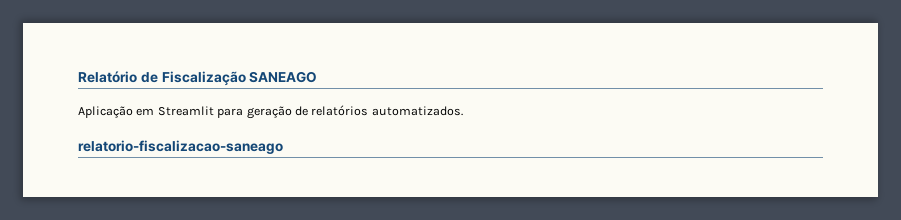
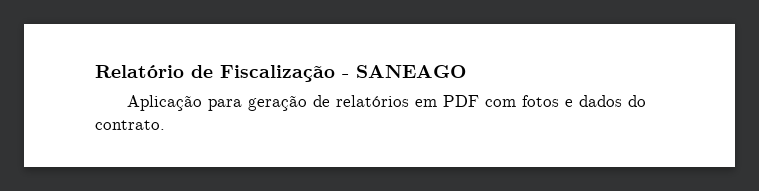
(246, 78) none -> [342,74,349,78] -
[136,106,214,116] em Streamlit -> (203, 103) none
[371,106,463,116] [78,140,283,154] automatizados. // relatorio-fiscalizacao-saneago -> [415,95,647,107] [95,120,165,130] em PDF com fotos e dados do contrato.

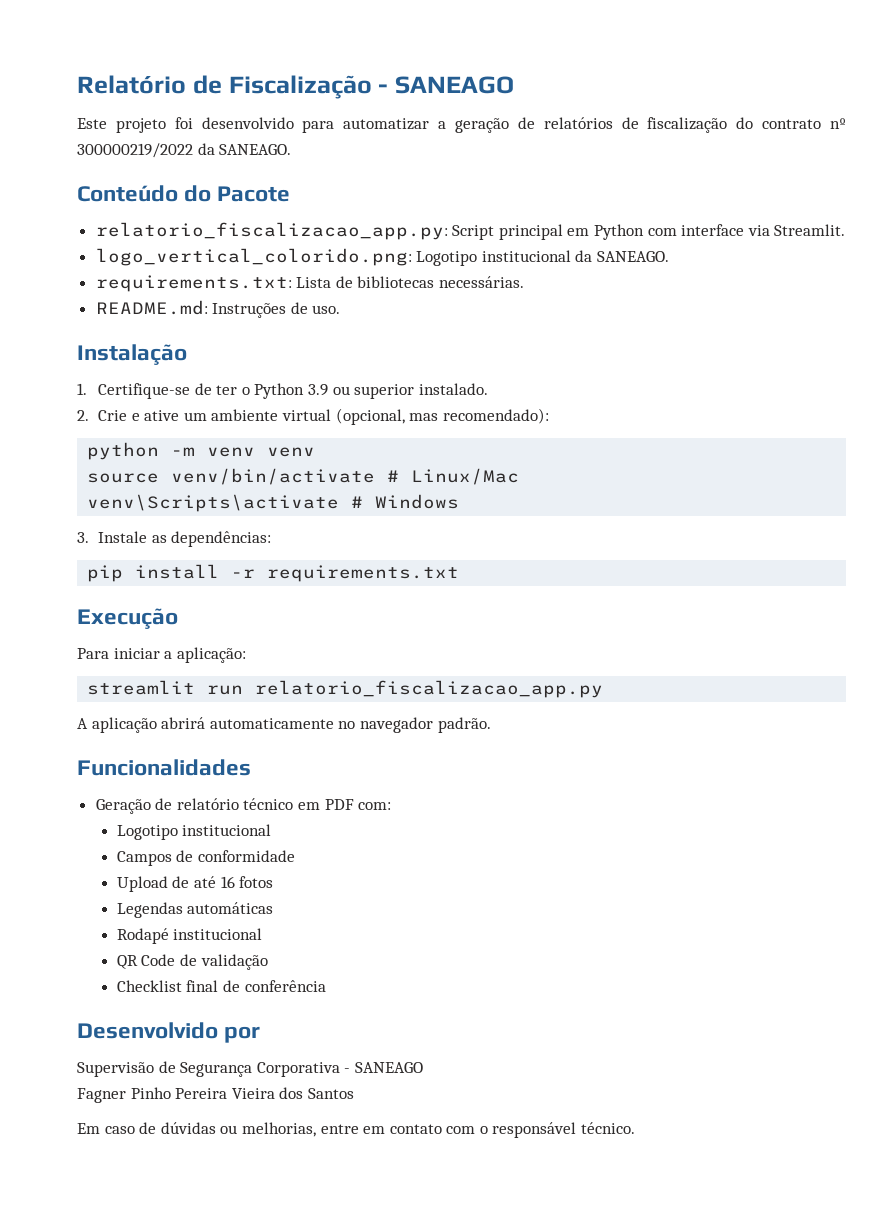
[127,95,647,111] [95,120,165,130] Aplicação para geração de relatórios em PDF com fotos e dados do contrato. -> [77,117,846,133] [77,143,292,158] [77,185,291,202] [95,222,846,240] [95,248,670,266] [95,275,525,292] [95,300,341,318] [77,344,187,365] [77,383,488,399] [77,408,549,425] [87,442,316,460] [87,468,520,485] [87,494,460,512] [77,531,272,547] [87,564,460,582] [77,608,178,629] [77,647,246,663] [87,680,604,698] [77,717,491,733] [77,759,251,776] [95,798,392,814] [116,824,272,840] [116,850,295,866] [116,876,274,892] [116,902,274,918] [116,928,263,944] [116,954,268,970] [116,980,326,992] [77,1022,261,1043] [77,1061,423,1077] [77,1087,354,1103] [77,1122,636,1138] Este projeto foi desenvolvido para automatizar a geração de relatórios de fiscalização do contrato nº 300000219/2022 da SANEAGO. // Conteúdo do Pacote // relatorio_fiscalizacao_app.py: Script principal em Python com interface via Streamlit. // logo_vertical_colorido.png: Logotipo institucional da SANEAGO. // requirements.txt: Lista de bibliotecas necessárias. // README.md: Instruções de uso. // Instalação // 1. Certifique-se de ter o Python 3.9 ou superior instalado. // 2. Crie e ative um ambiente virtual (opcional, mas recomendado): // python -m venv venv // source venv/bin/activate # Linux/Mac // venv\Scripts\activate # Windows // 3. Instale as dependências: // pip install -r requirements.txt // Execução // Para iniciar a aplicação: // streamlit run relatorio_fiscalizacao_app.py // A aplicação abrirá automaticamente no navegador padrão. // Funcionalidades // Geração de relatório técnico em PDF com: // Logotipo institucional // Campos de conformidade // Upload de até 16 fotos // Legendas automáticas // Rodapé institucional // QR Code de validação // Checklist final de conferência // Desenvolvido por // Supervisão de Segurança Corporativa - SANEAGO // Fagner Pinho Pereira Vieira dos Santos // Em caso de dúvidas ou melhorias, entre em contato com o responsável técnico.

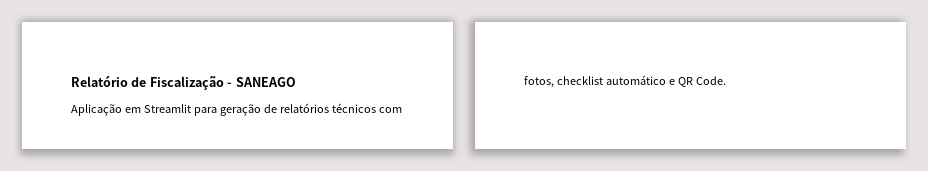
[77,117,846,133] [77,143,292,158] [77,185,291,202] [95,222,846,240] [95,248,670,266] [95,275,525,292] [95,300,341,318] [77,344,187,365] [77,383,488,399] [77,408,549,425] [87,442,316,460] [87,468,520,485] [87,494,460,512] [77,531,272,547] [87,564,460,582] [77,608,178,629] [77,647,246,663] [87,680,604,698] [77,717,491,733] [77,759,251,776] [95,798,392,814] [116,824,272,840] [116,850,295,866] [116,876,274,892] [116,902,274,918] [116,928,263,944] [116,954,268,970] [116,980,326,992] [77,1022,261,1043] [77,1061,423,1077] [77,1087,354,1103] [77,1122,636,1138] Este projeto foi desenvolvido para automatizar a geração de relatórios de fiscalização do contrato nº 300000219/2022 da SANEAGO. // Conteúdo do Pacote // relatorio_fiscalizacao_app.py: Script principal em Python com interface via Streamlit. // logo_vertical_colorido.png: Logotipo institucional da SANEAGO. // requirements.txt: Lista de bibliotecas necessárias. // README.md: Instruções de uso. // Instalação // 1. Certifique-se de ter o Python 3.9 ou superior instalado. // 2. Crie e ative um ambiente virtual (opcional, mas recomendado): // python -m venv venv // source venv/bin/activate # Linux/Mac // venv\Scripts\activate # Windows // 3. Instale as dependências: // pip install -r requirements.txt // Execução // Para iniciar a aplicação: // streamlit run relatorio_fiscalizacao_app.py // A aplicação abrirá automaticamente no navegador padrão. // Funcionalidades // Geração de relatório técnico em PDF com: // Logotipo institucional // Campos de conformidade // Upload de até 16 fotos // Legendas automáticas // Rodapé institucional // QR Code de validação // Checklist final de conferência // Desenvolvido por // Supervisão de Segurança Corporativa - SANEAGO // Fagner Pinho Pereira Vieira dos Santos // Em caso de dúvidas ou melhorias, entre em contato com o responsável técnico. -> [71,103,402,116] [524,75,726,88] Aplicação em Streamlit para geração de relatórios técnicos com fotos, checklist automático e QR Code.

